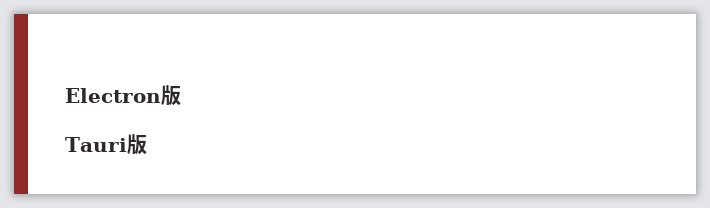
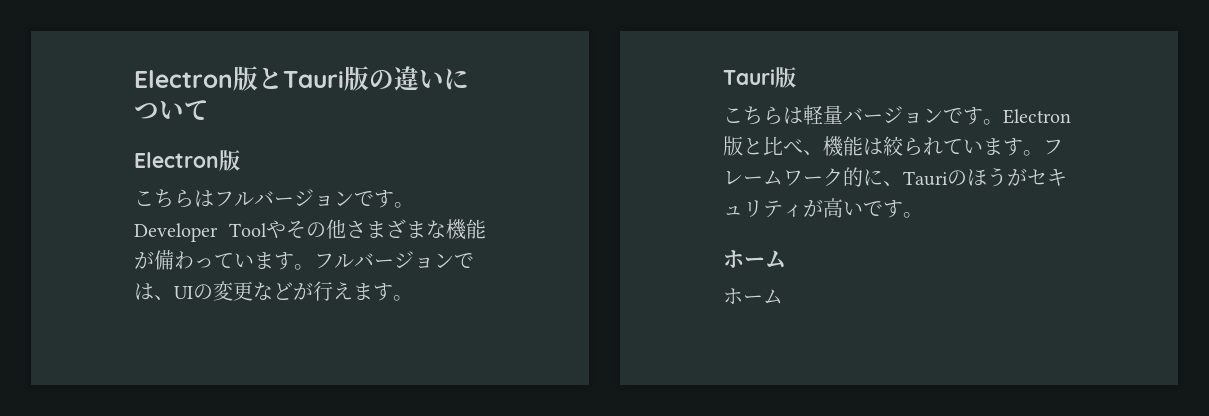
[65,85,181,106] [65,134,147,155] Electron版 // Tauri版 -> [134,66,469,91] [134,100,209,120] [134,150,240,171] [134,189,414,208] [134,219,486,242] [134,250,474,270] [134,281,413,301] [723,67,796,88] [723,105,1071,125] [723,136,1063,157] [723,167,1067,187] [723,198,923,218] [723,250,786,268] [723,288,783,305] Electron版とTauri版の違いについて // Electron版 // こちらはフルバージョンです。Developer Toolやその他さまざまな機能が備わっています。フルバージョンでは、UIの変更などが行えます。 // Tauri版 // こちらは軽量バージョンです。Electron版と比べ、機能は絞られています。フレームワーク的に、Tauriのほうがセキュリティが高いです。 // ホーム // ホーム

